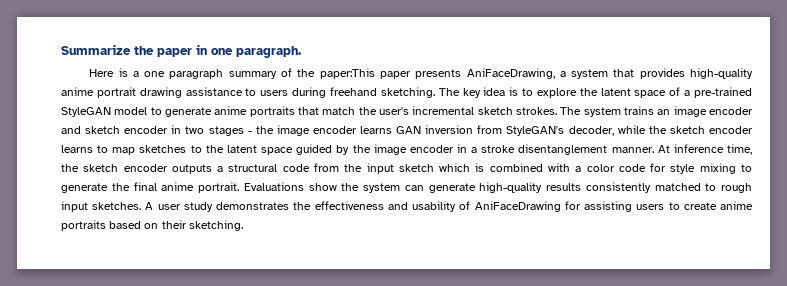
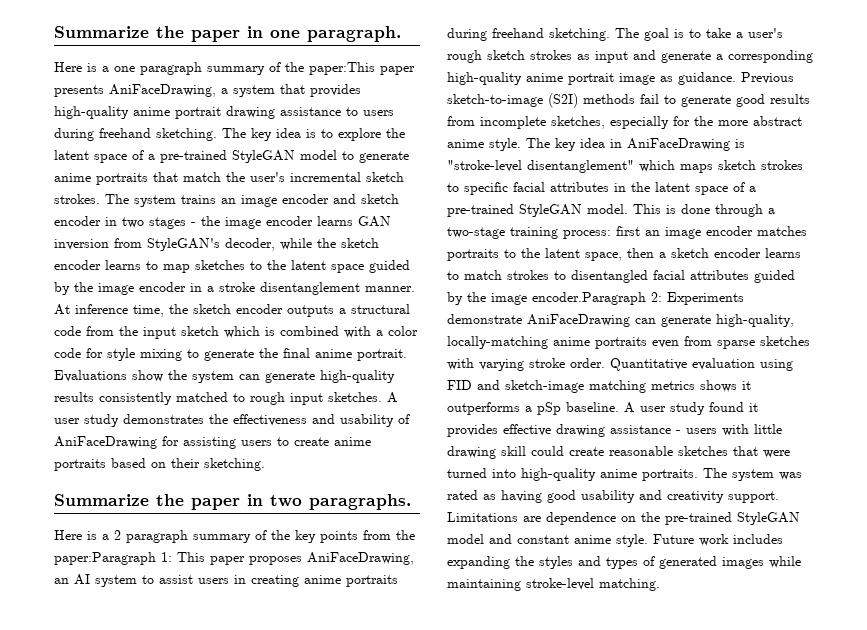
(243, 225) none -> [54,494,411,510] [54,530,415,543] [54,552,414,565] [54,574,398,587] [447,28,783,41] [447,50,813,63] [447,72,794,85] [447,93,810,108] [447,116,802,129] [447,138,745,151] [447,160,803,173] [447,182,756,195] [447,204,775,217] [447,226,807,239] [447,248,801,261] [447,270,795,283] [447,292,744,305] [447,314,794,327] [447,336,810,349] [447,358,793,371] [447,380,751,393] [447,402,758,415] [447,424,782,437] [447,446,790,459] [447,468,802,481] [447,490,779,503] [447,512,800,525] [447,534,783,547] [447,556,801,569] [447,578,660,591] // Summarize the paper in two paragraphs. // Here is a 2 paragraph summary of the key points from the paper:Paragraph 1: This paper proposes AniFaceDrawing, an AI system to assist users in creating anime portraits during freehand sketching. The goal is to take a user's rough sketch strokes as input and generate a corresponding high-quality anime portrait image as guidance. Previous sketch-to-image (S2I) methods fail to generate good results from incomplete sketches, especially for the more abstract anime style. The key idea in AniFaceDrawing is "stroke-level disentanglement" which maps sketch strokes to specific facial attributes in the latent space of a pre-trained StyleGAN model. This is done through a two-stage training process: first an image encoder matches portraits to the latent space, then a sketch encoder learns to match strokes to disentangled facial attributes guided by the image encoder.Paragraph 2: Experiments demonstrate AniFaceDrawing can generate high-quality, locally-matching anime portraits even from sparse sketches with varying stroke order. Quantitative evaluation using FID and sketch-image matching metrics shows it outperforms a pSp baseline. A user study found it provides effective drawing assistance - users with little drawing skill could create reasonable sketches that were turned into high-quality anime portraits. The system was rated as having good usability and creativity support. Limitations are dependence on the pre-trained StyleGAN model and constant anime style. Future work includes expanding the styles and types of generated images while maintaining stroke-level matching.

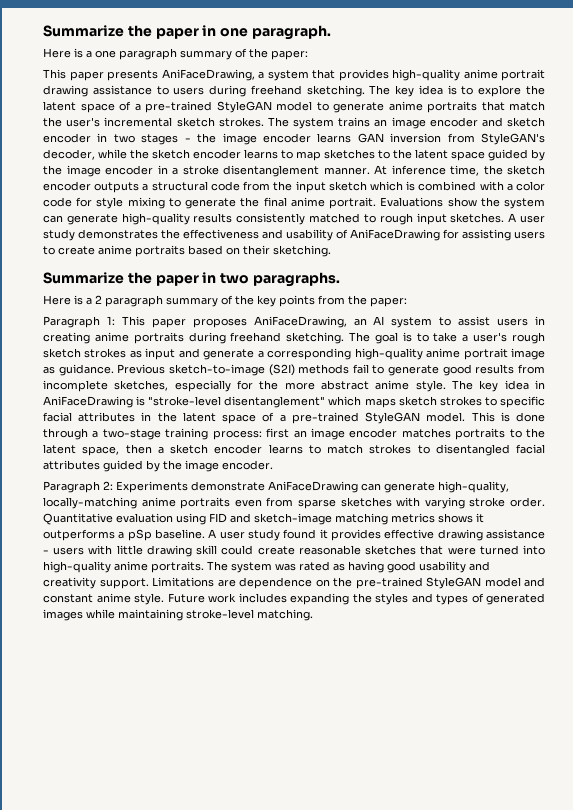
[309,62,375,75] paper:This -> [271,50,308,60] [43,69,66,79] paper: // This
[54,552,156,565] paper:Paragraph -> [370,297,407,307] [43,316,100,328] paper: // Paragraph
[532,292,646,305] encoder.Paragraph -> [222,460,273,470] [43,481,100,493] encoder. // Paragraph

